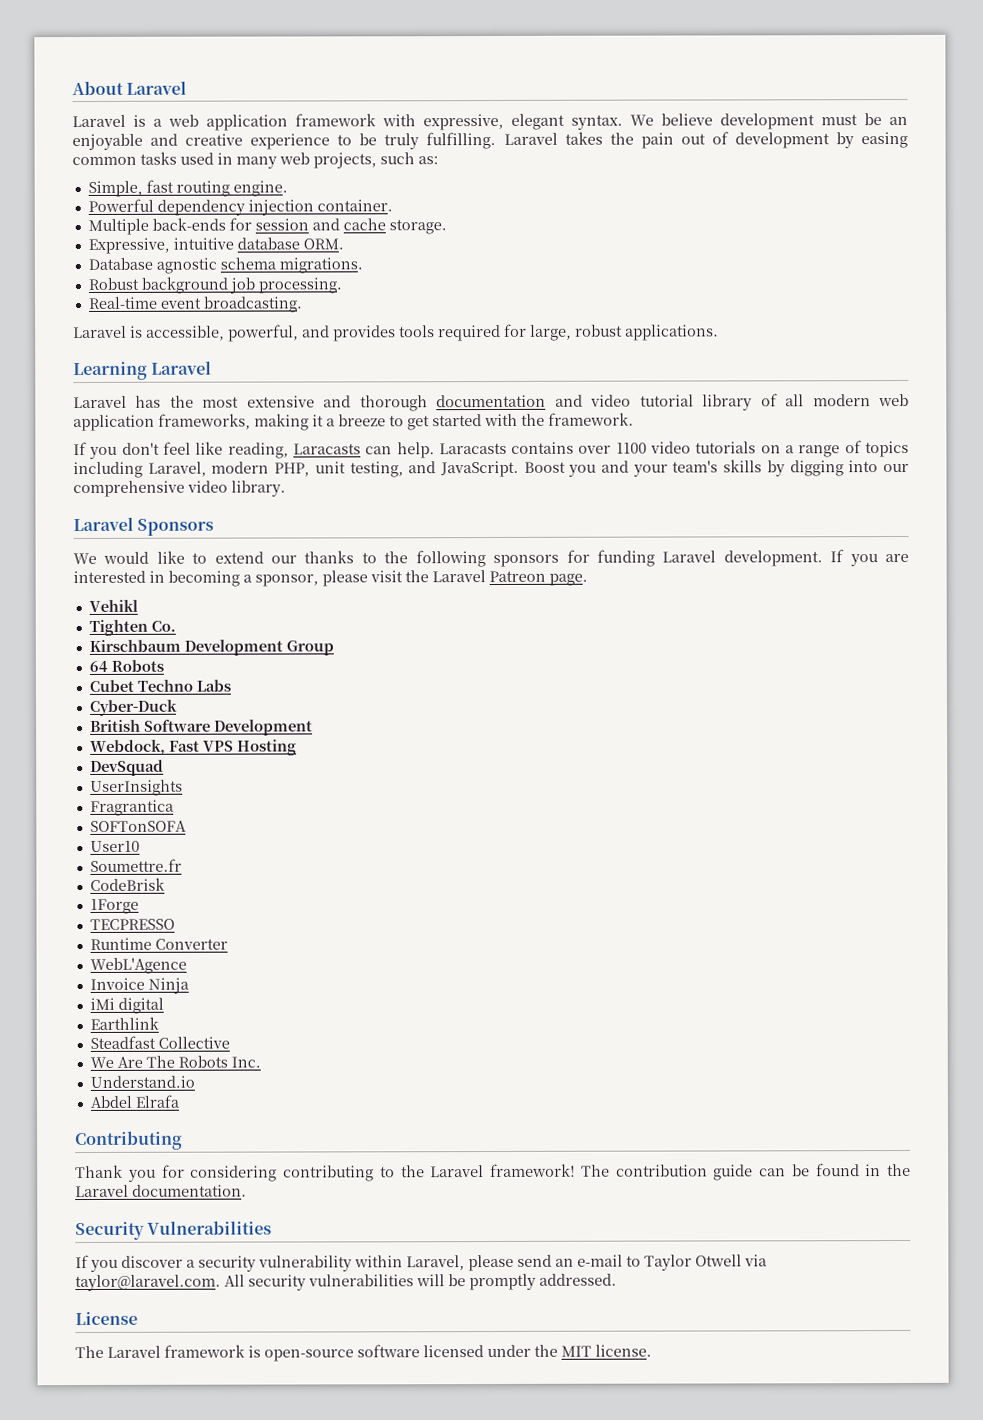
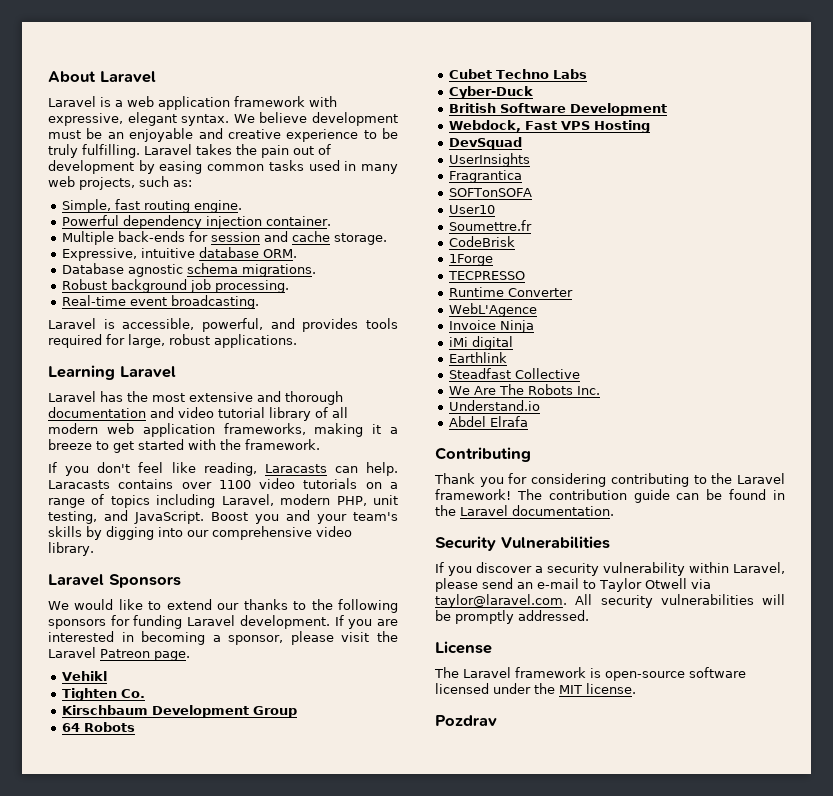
(652, 1350) none -> [435,715,497,726] // Pozdrav

